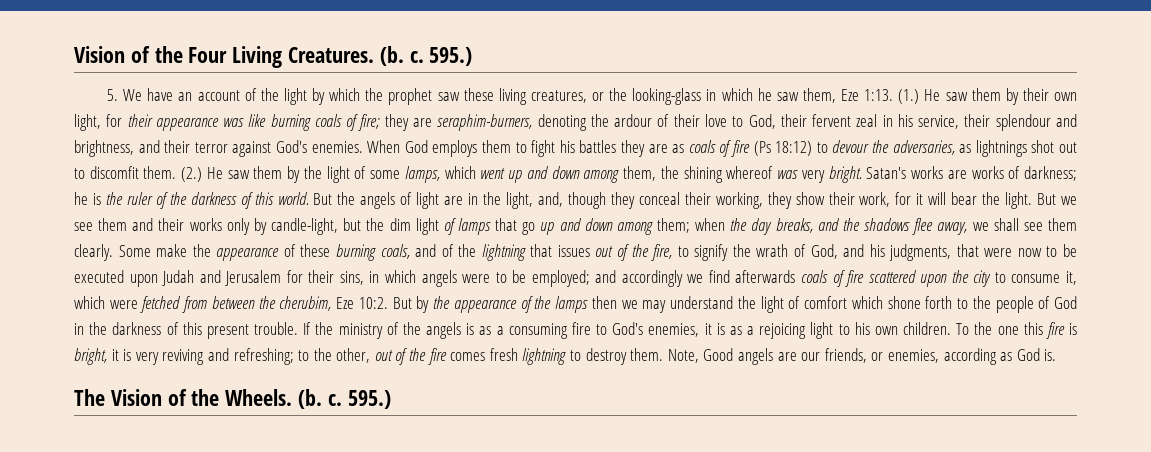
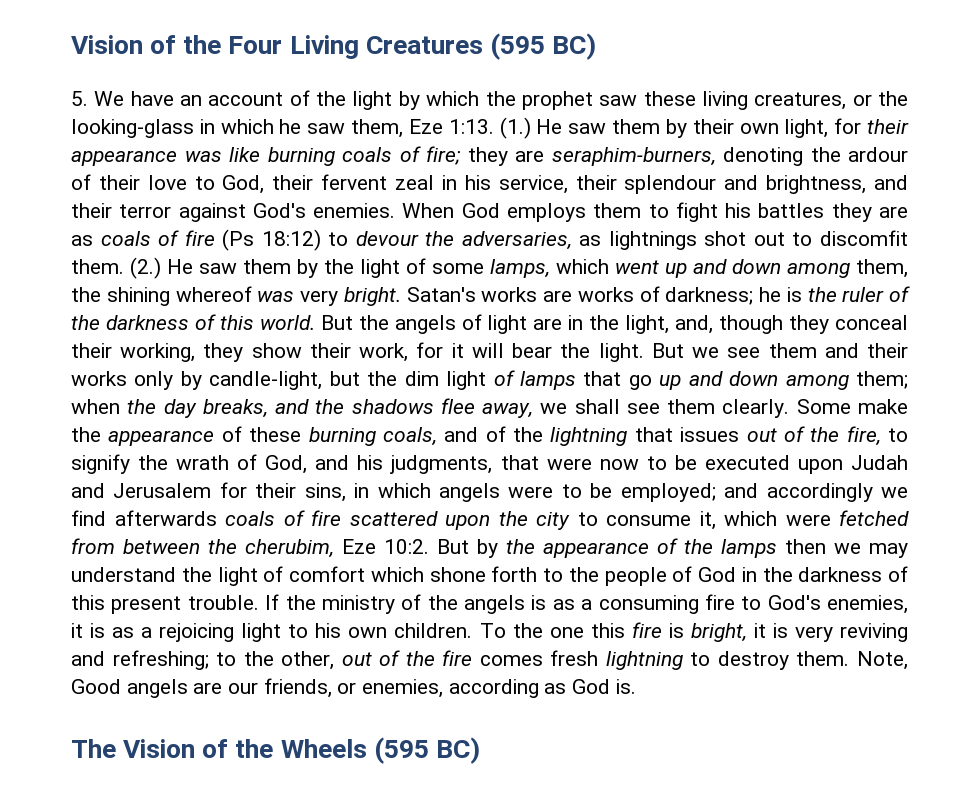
[288,46,473,66] Creatures. (b. c. 595.) -> [365,33,597,60] Creatures (595 BC)
[225,389,391,409] Wheels. (b. c. 595.) -> [280,737,480,764] Wheels (595 BC)

